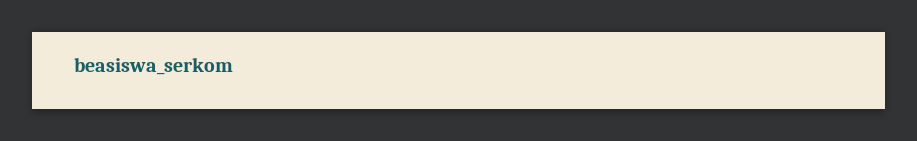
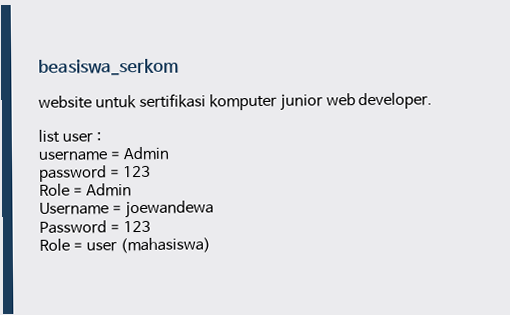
(233, 66) none -> [38,92,433,111] [38,129,101,143] [38,146,170,161] [39,165,151,182] [39,183,132,197] [39,200,214,219] [39,220,151,234] [39,237,211,254] // website untuk sertifikasi komputer junior web developer. // list user : // username = Admin // password = 123 // Role = Admin // Username = joewandewa // Password = 123 // Role = user (mahasiswa)

